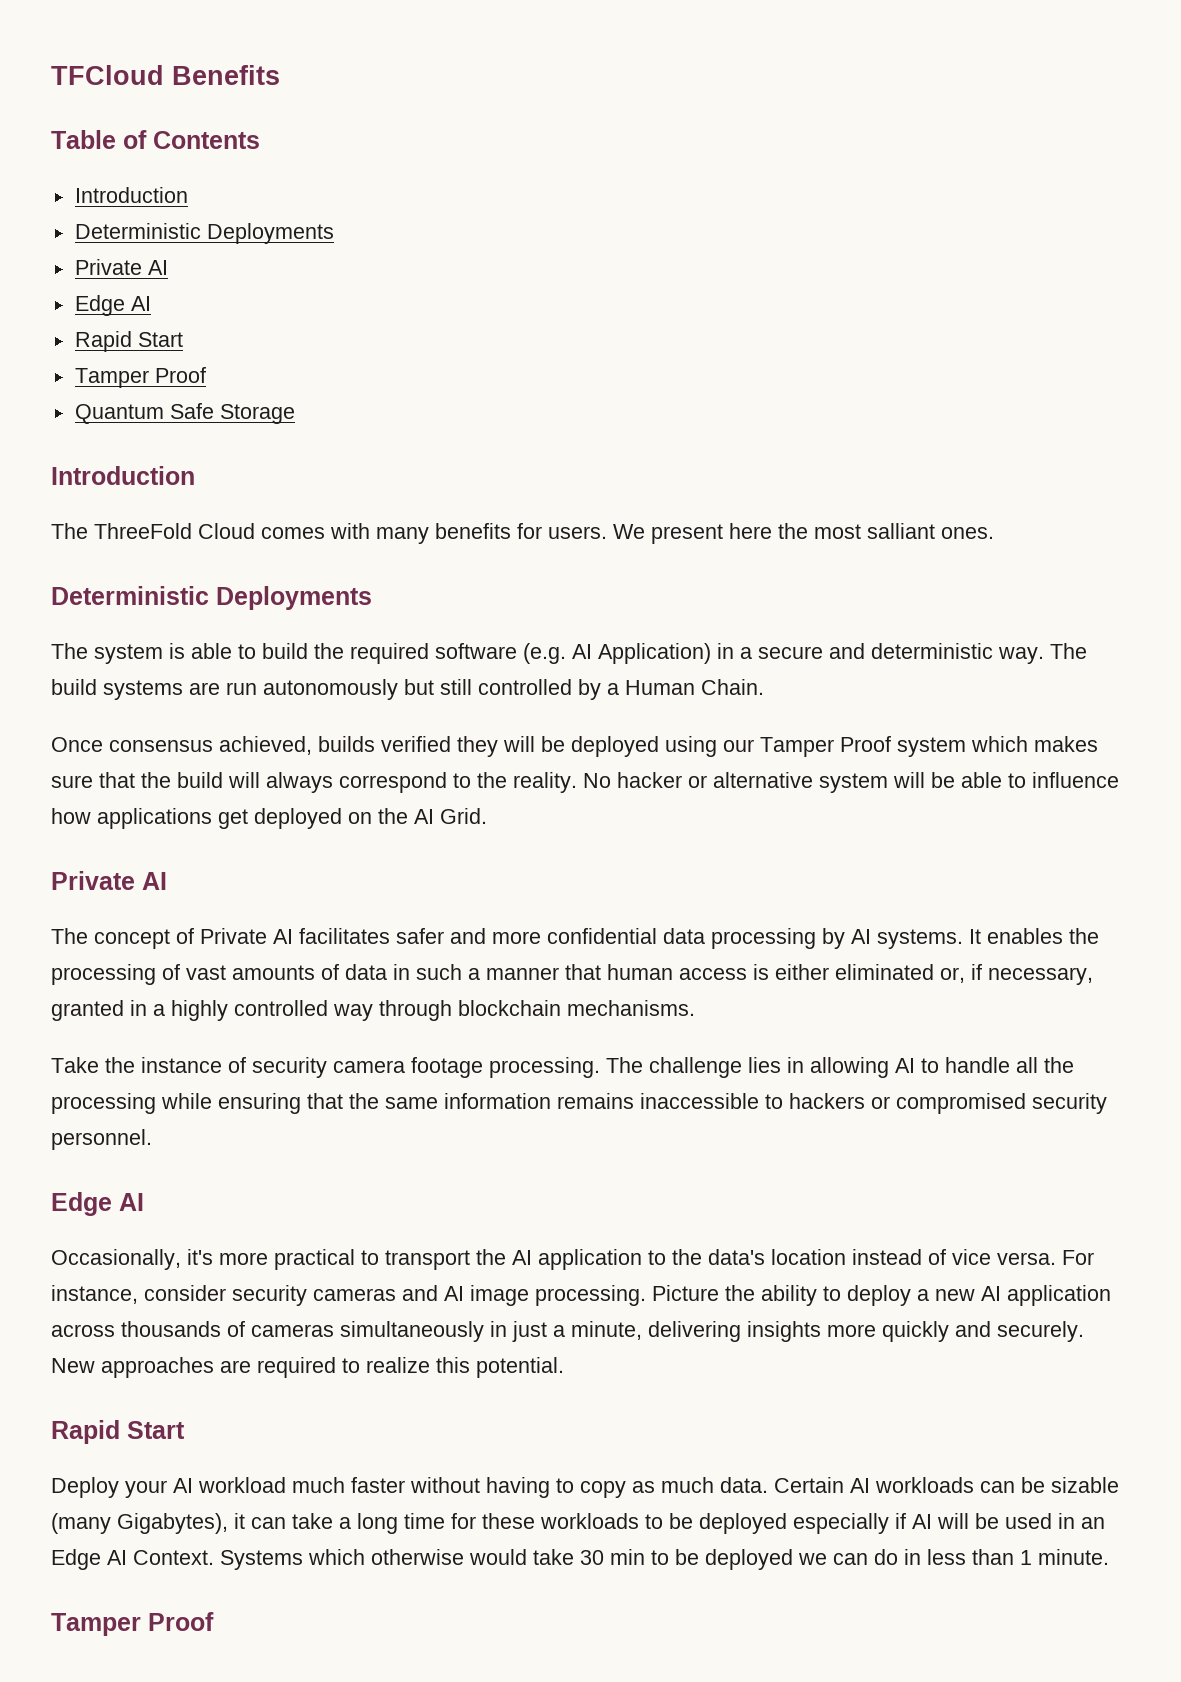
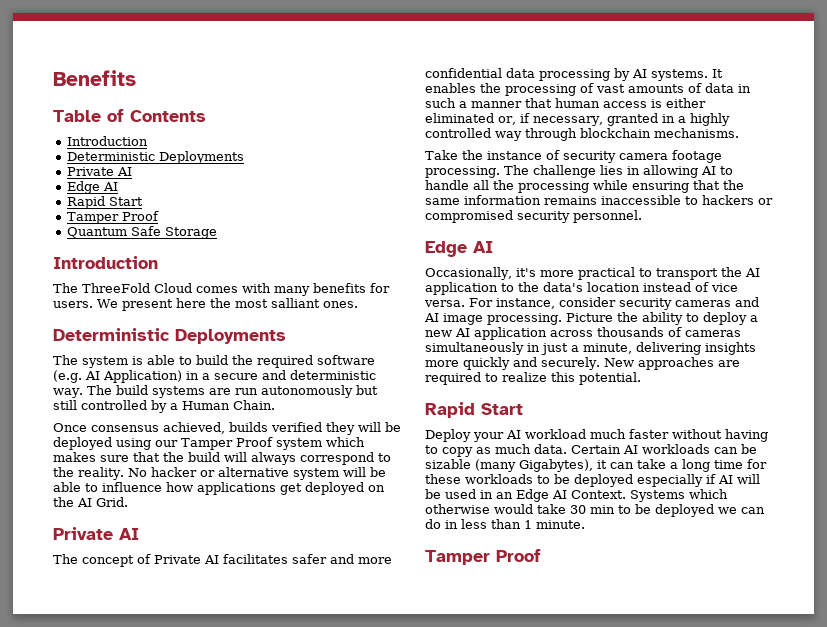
[51,65,164,85] TFCloud -> (53, 78) none

